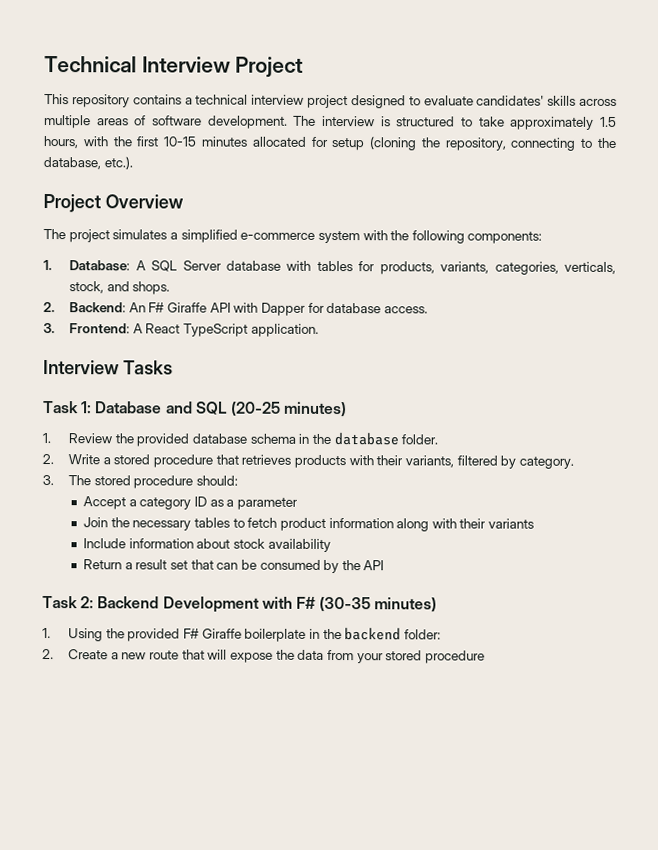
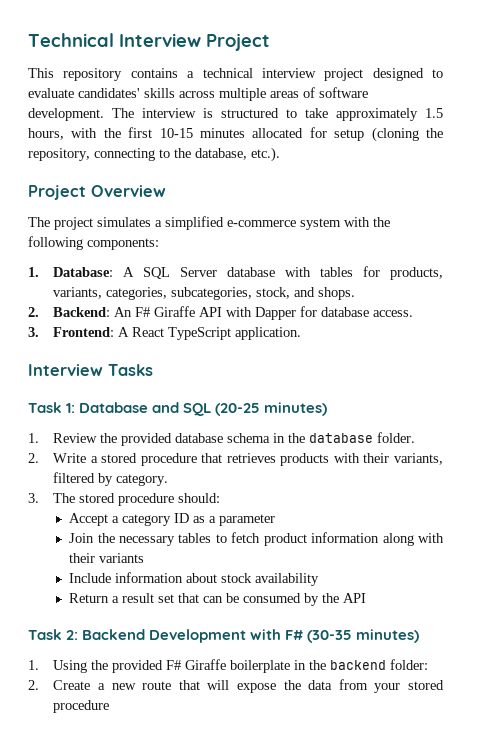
[564,261,616,274] verticals, -> [171,287,253,300] subcategories,

